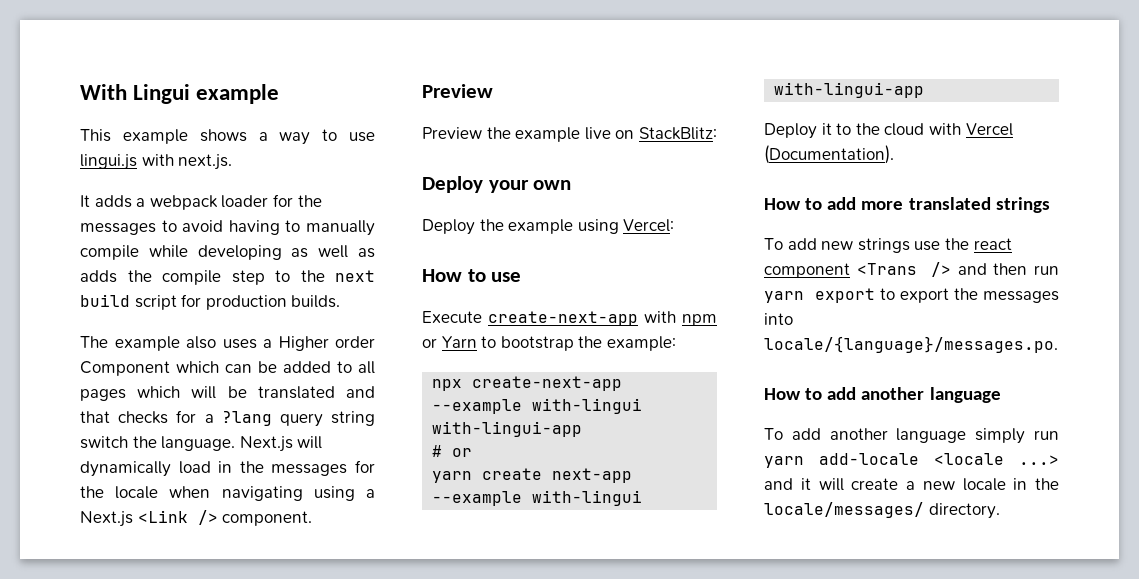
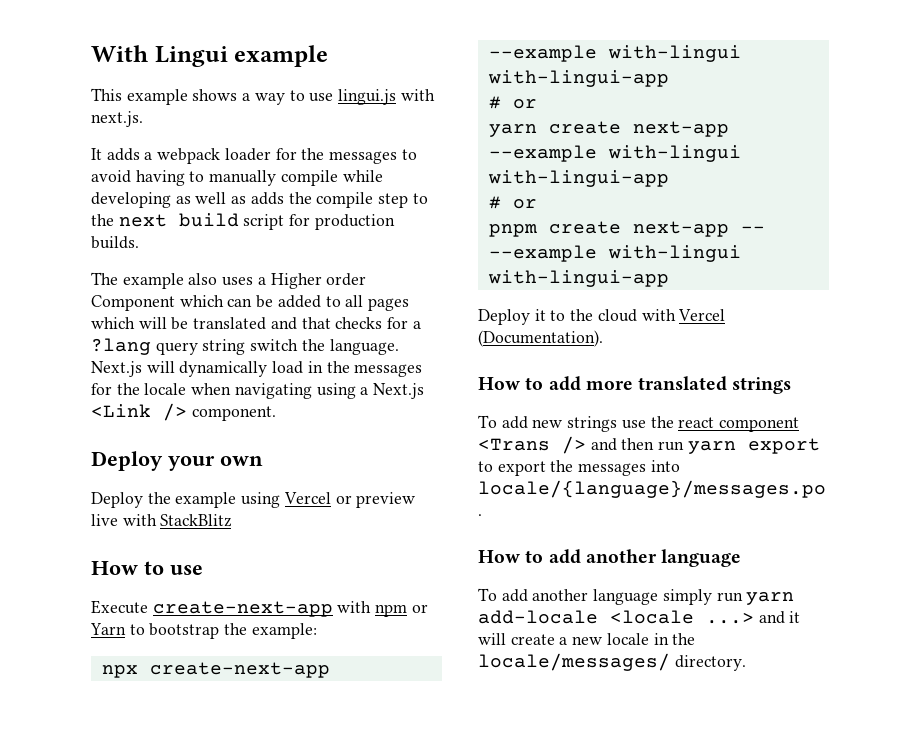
[422,84,493,98] [422,127,717,142] // Preview // Preview the example live on StackBlitz: -> (276, 413) none
[623,219,675,232] Vercel: -> [283,492,416,508] [91,514,233,527] Vercel or preview live with StackBlitz
(925, 90) none -> [488,196,537,209] [488,221,765,237] [488,245,741,262] [487,270,669,287] // # or // pnpm create next-app -- --example with-lingui with-lingui-app

